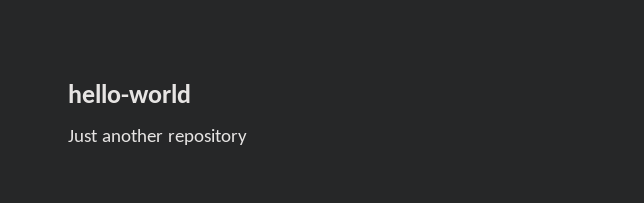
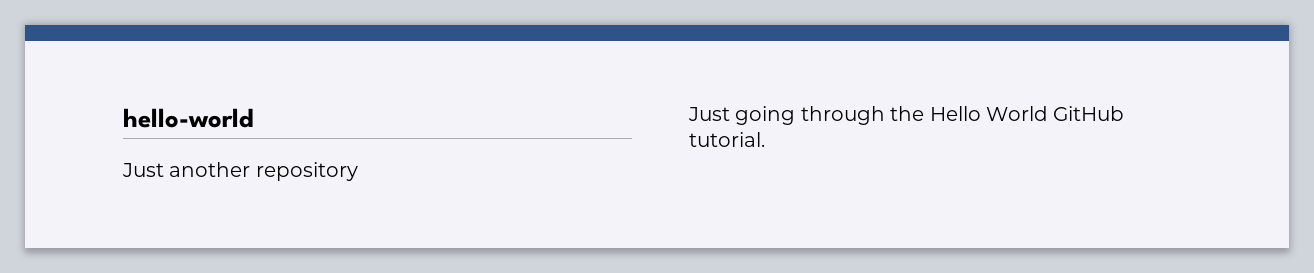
(247, 137) none -> [688,106,1125,125] [689,132,765,147] // Just going through the Hello World GitHub tutorial.

